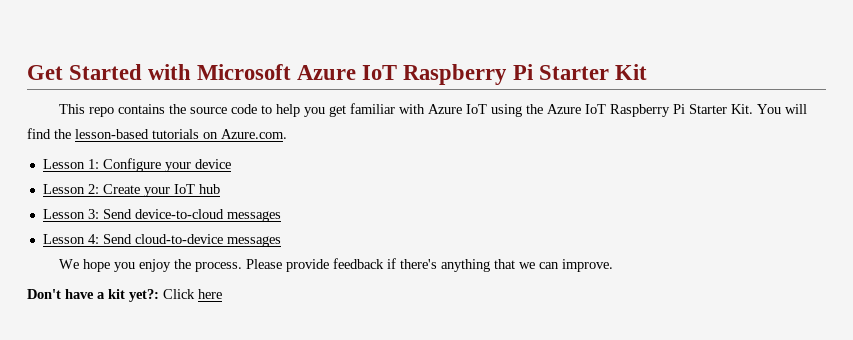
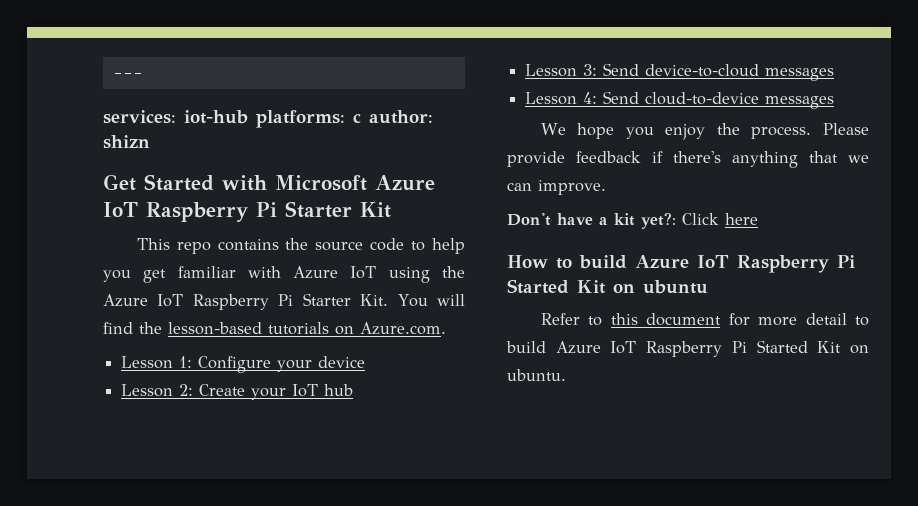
(27, 72) none -> [112,64,143,82] [103,110,433,128] [103,135,150,149] --- // services: iot-hub platforms: c author: shizn //
(222, 294) none -> [507,255,855,273] [507,279,708,294] [540,313,869,326] [506,340,869,357] [507,369,566,381] // How to build Azure IoT Raspberry Pi Started Kit on ubuntu // Refer to this document for more detail to build Azure IoT Raspberry Pi Started Kit on ubuntu.

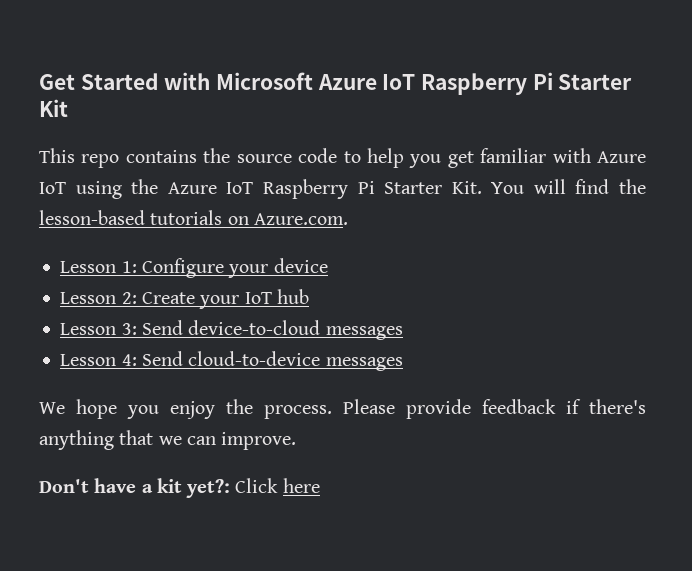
[112,64,143,82] [103,110,433,128] [103,135,150,149] --- // services: iot-hub platforms: c author: shizn // -> (39, 82) none
[507,255,855,273] [507,279,708,294] [540,313,869,326] [506,340,869,357] [507,369,566,381] // How to build Azure IoT Raspberry Pi Started Kit on ubuntu // Refer to this document for more detail to build Azure IoT Raspberry Pi Started Kit on ubuntu. -> (320, 485) none

